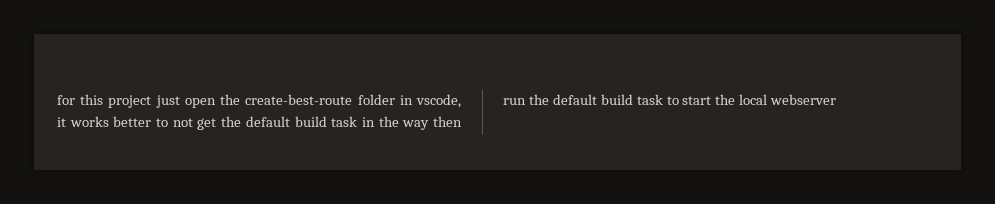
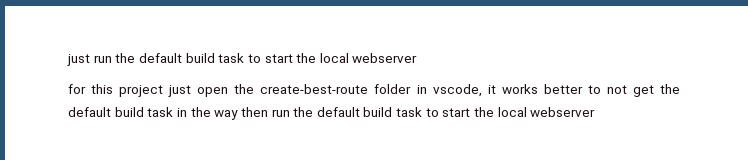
(57, 100) none -> [67,53,418,66] just run the default build task to start the local webserver //

